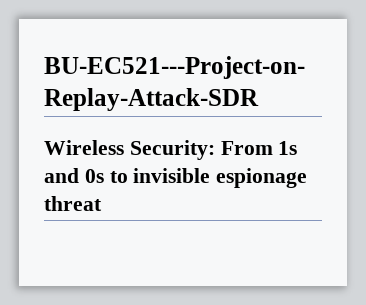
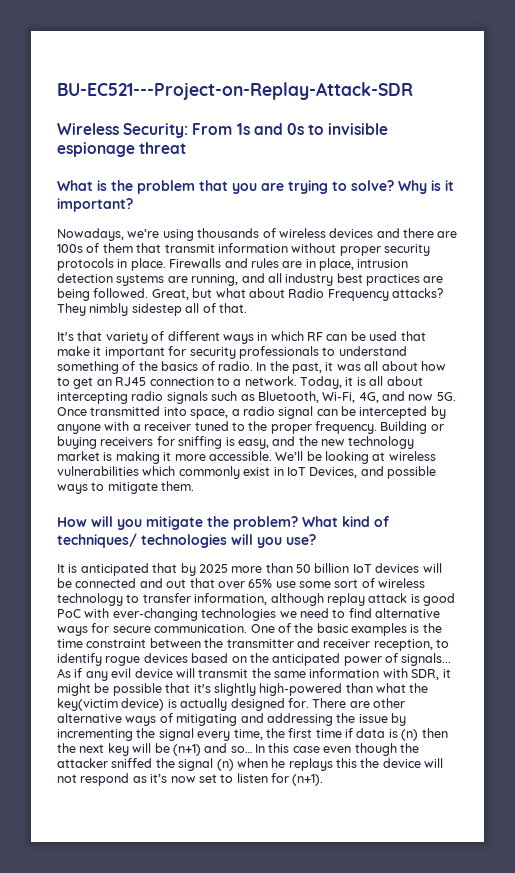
(102, 203) none -> [57,180,454,194] [57,198,133,212] [57,228,458,241] [57,243,430,256] [57,258,409,271] [57,273,444,286] [57,288,443,301] [57,303,247,316] [57,331,426,344] [57,346,407,359] [57,361,446,374] [57,376,423,389] [57,391,456,404] [57,406,446,419] [57,421,444,434] [57,436,415,449] [57,451,436,464] [57,466,436,479] [57,481,195,494] [57,516,390,530] [57,533,316,548] [57,563,442,576] [57,578,426,588] [57,593,455,606] [57,608,440,621] [57,623,442,636] [57,638,449,651] [57,653,452,666] [57,668,451,681] [57,683,429,696] [57,698,405,711] [57,713,406,726] [57,728,448,741] [57,743,419,756] [57,758,444,771] [57,773,324,786] // What is the problem that you are trying to solve? Why is it important? // Nowadays, we’re using thousands of wireless devices and there are 100s of them that transmit information without proper security protocols in place. Firewalls and rules are in place, intrusion detection systems are running, and all industry best practices are being followed. Great, but what about Radio Frequency attacks? They nimbly sidestep all of that. // It's that variety of different ways in which RF can be used that make it important for security professionals to understand something of the basics of radio. In the past, it was all about how to get an RJ45 connection to a network. Today, it is all about intercepting radio signals such as Bluetooth, Wi-Fi, 4G, and now 5G. Once transmitted into space, a radio signal can be intercepted by anyone with a receiver tuned to the proper frequency. Building or buying receivers for sniffing is easy, and the new technology market is making it more accessible. We’ll be looking at wireless vulnerabilities which commonly exist in IoT Devices, and possible ways to mitigate them. // How will you mitigate the problem? What kind of techniques/ technologies will you use? // It is anticipated that by 2025 more than 50 billion IoT devices will be connected and out that over 65% use some sort of wireless technology to transfer information, although replay attack is good PoC with ever-changing technologies we need to find alternative ways for secure communication. One of the basic examples is the time constraint between the transmitter and receiver reception, to identify rogue devices based on the anticipated power of signals... As if any evil device will transmit the same information with SDR, it might be possible that it's slightly high-powered than what the key(victim device) is actually designed for. There are other alternative ways of mitigating and addressing the issue by incrementing the signal every time, the first time if data is (n) then the next key will be (n+1) and so… In this case even though the attacker sniffed the signal (n) when he replays this the device will not respond as it’s now set to listen for (n+1).

